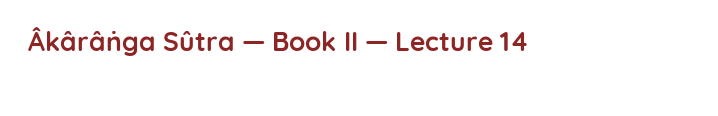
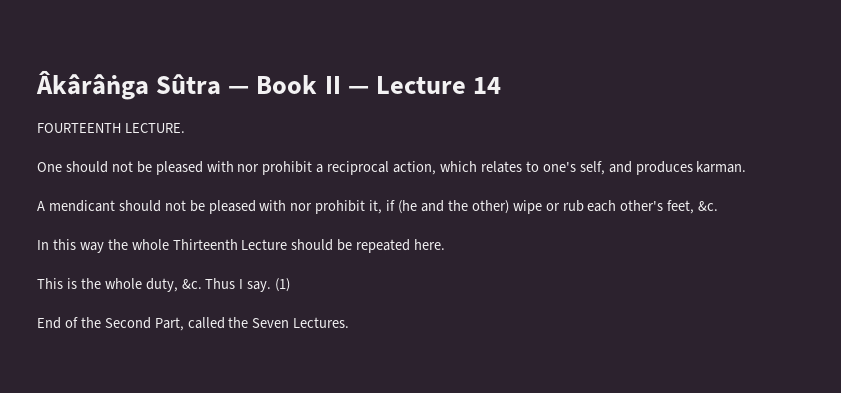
(530, 41) none -> [37,123,185,133] [37,161,747,175] [37,200,719,214] [37,239,446,253] [37,278,291,292] [37,317,350,331] // FOURTEENTH LECTURE. // One should not be pleased with nor prohibit a reciprocal action, which relates to one's self, and produces karman. // A mendicant should not be pleased with nor prohibit it, if (he and the other) wipe or rub each other's feet, &c. // In this way the whole Thirteenth Lecture should be repeated here. // This is the whole duty, &c. Thus I say. (1) // End of the Second Part, called the Seven Lectures.

